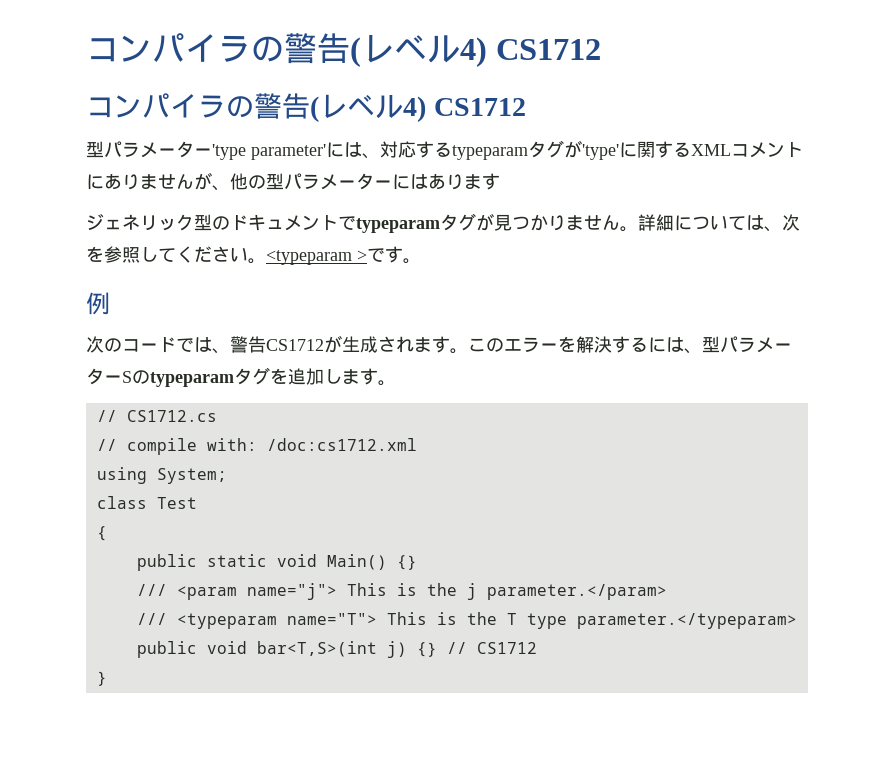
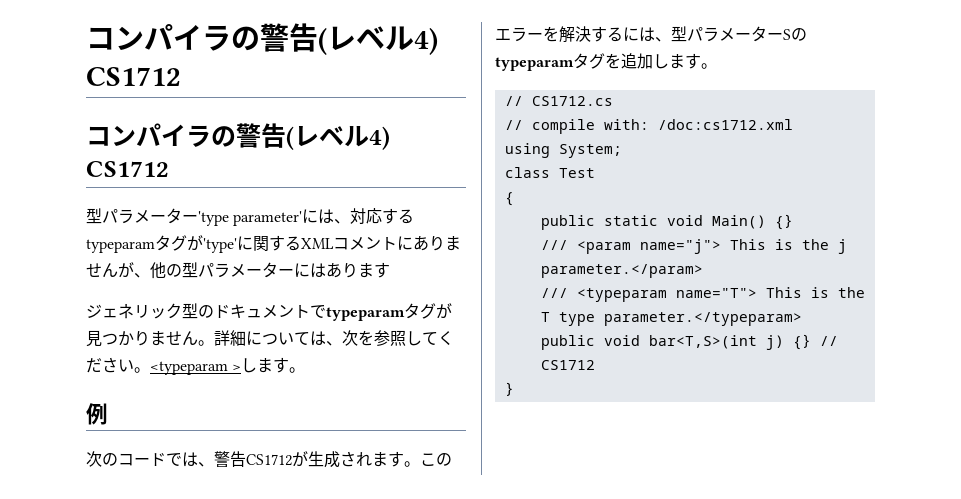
[367,248,385,262] で -> [241,358,274,373] しま

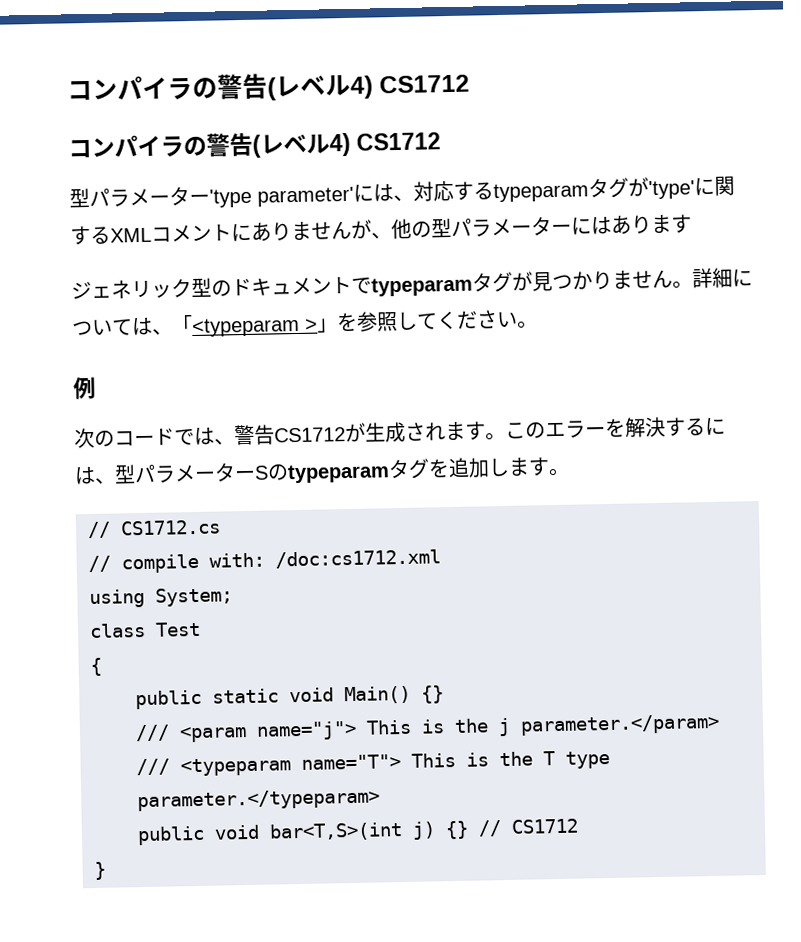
[342,330,358,346] 次 -> [171,315,338,338] 「<typeparam >」
[150,357,306,375] <typeparam >します。 -> (538, 324) none

